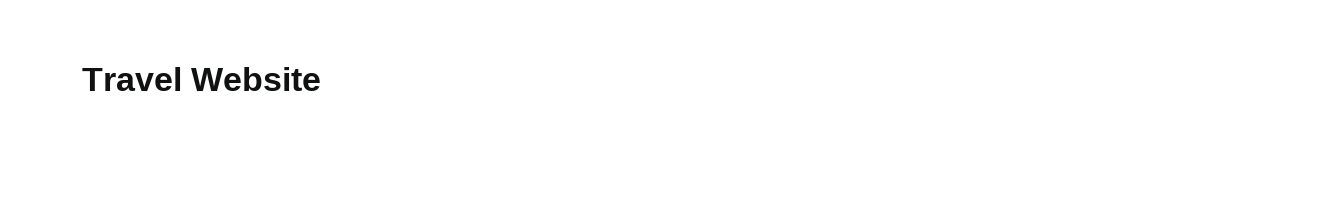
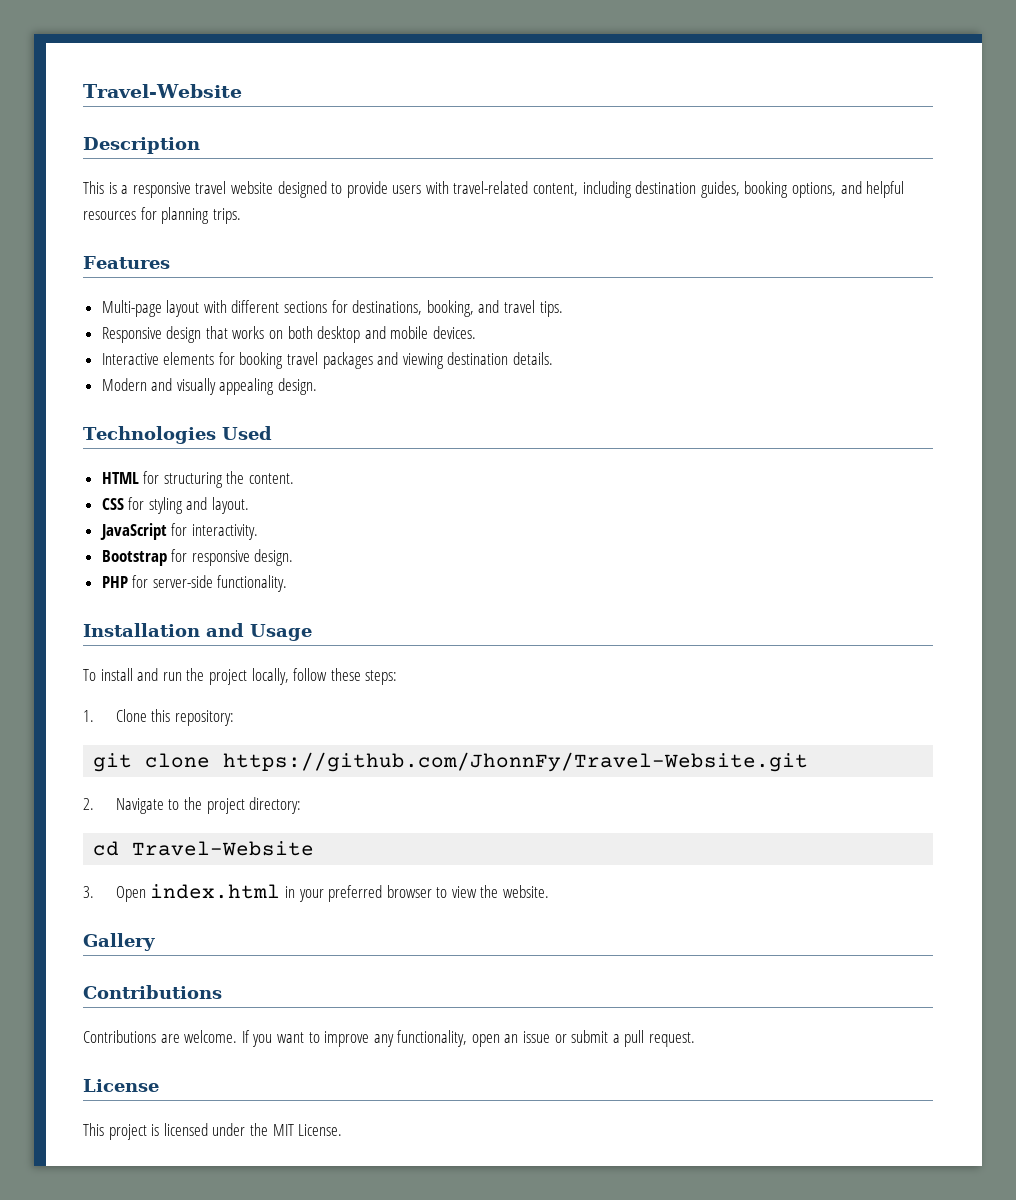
[82,67,322,91] Travel Website -> [83,84,242,98] [83,137,200,154] [83,181,905,198] [83,207,241,224] [83,256,170,269] [101,300,563,317] [101,326,477,343] [101,352,554,369] [101,378,318,395] [83,426,272,444] [101,471,295,488] [101,497,250,514] [99,523,258,540] [101,549,294,566] [101,575,288,592] [83,623,312,641] [83,668,398,685] [83,709,234,726] [93,752,809,772] [83,797,302,814] [93,841,315,856] [83,884,550,902] [83,933,155,951] [83,985,222,999] [83,1030,696,1047] [83,1079,159,1092] [83,1123,343,1140] Travel-Website // Description // This is a responsive travel website designed to provide users with travel-related content, including destination guides, booking options, and helpful resources for planning trips. // Features // Multi-page layout with different sections for destinations, booking, and travel tips. // Responsive design that works on both desktop and mobile devices. // Interactive elements for booking travel packages and viewing destination details. // Modern and visually appealing design. // Technologies Used // HTML for structuring the content. // CSS for styling and layout. // JavaScript for interactivity. // Bootstrap for responsive design. // PHP for server-side functionality. // Installation and Usage // To install and run the project locally, follow these steps: // 1. Clone this repository: // git clone https://github.com/JhonnFy/Travel-Website.git // 2. Navigate to the project directory: // cd Travel-Website // 3. Open index.html in your preferred browser to view the website. // Gallery // Contributions // Contributions are welcome. If you want to improve any functionality, open an issue or submit a pull request. // License // This project is licensed under the MIT License.

